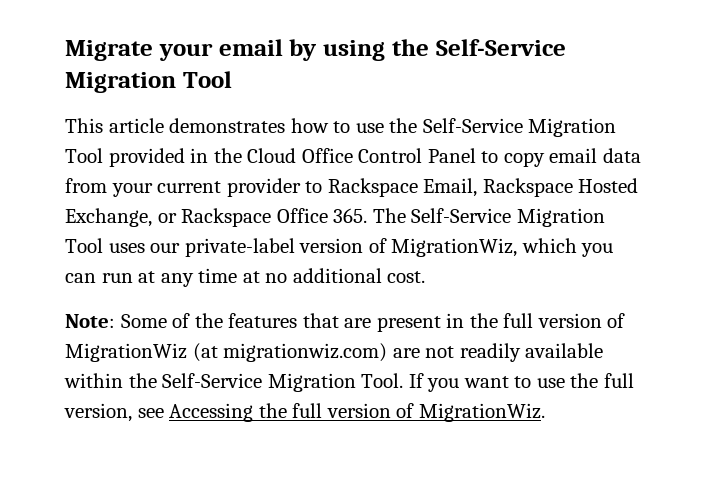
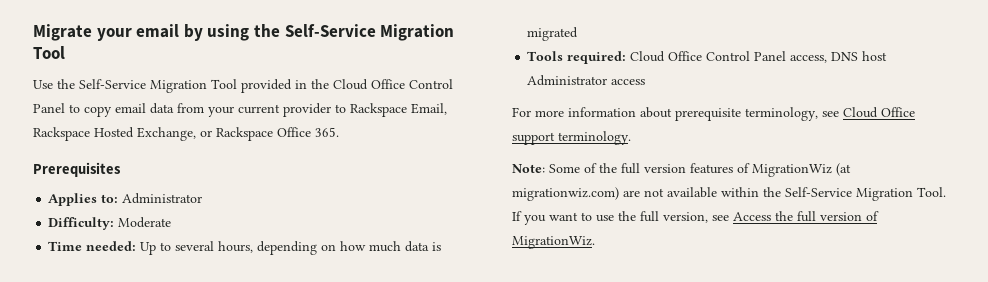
[65,118,384,133] This article demonstrates how to use -> [33,80,53,89] Use
[372,208,605,227] [65,238,614,257] [65,268,426,287] [65,313,602,332] The Self-Service Migration Tool uses our private-label version of MigrationWiz, which you can run at any time at no additional cost. // Note: Some of the features that are present in the full version -> [33,162,121,177] [48,193,203,206] [48,217,172,230] [48,241,442,255] [527,27,579,41] [527,51,888,64] [527,75,646,86] [512,107,915,121] [512,131,631,145] [512,163,733,174] // Prerequisites // Applies to: Administrator // Difficulty: Moderate // Time needed: Up to several hours, depending on how much data is migrated // Tools required: Cloud Office Control Panel access, DNS host Administrator access // For more information about prerequisite terminology, see Cloud Office support terminology. // Note: Some of the full version features
[459,343,521,362] readily -> (664, 192) none
[169,403,254,422] Accessing -> [733,212,771,221] Access

